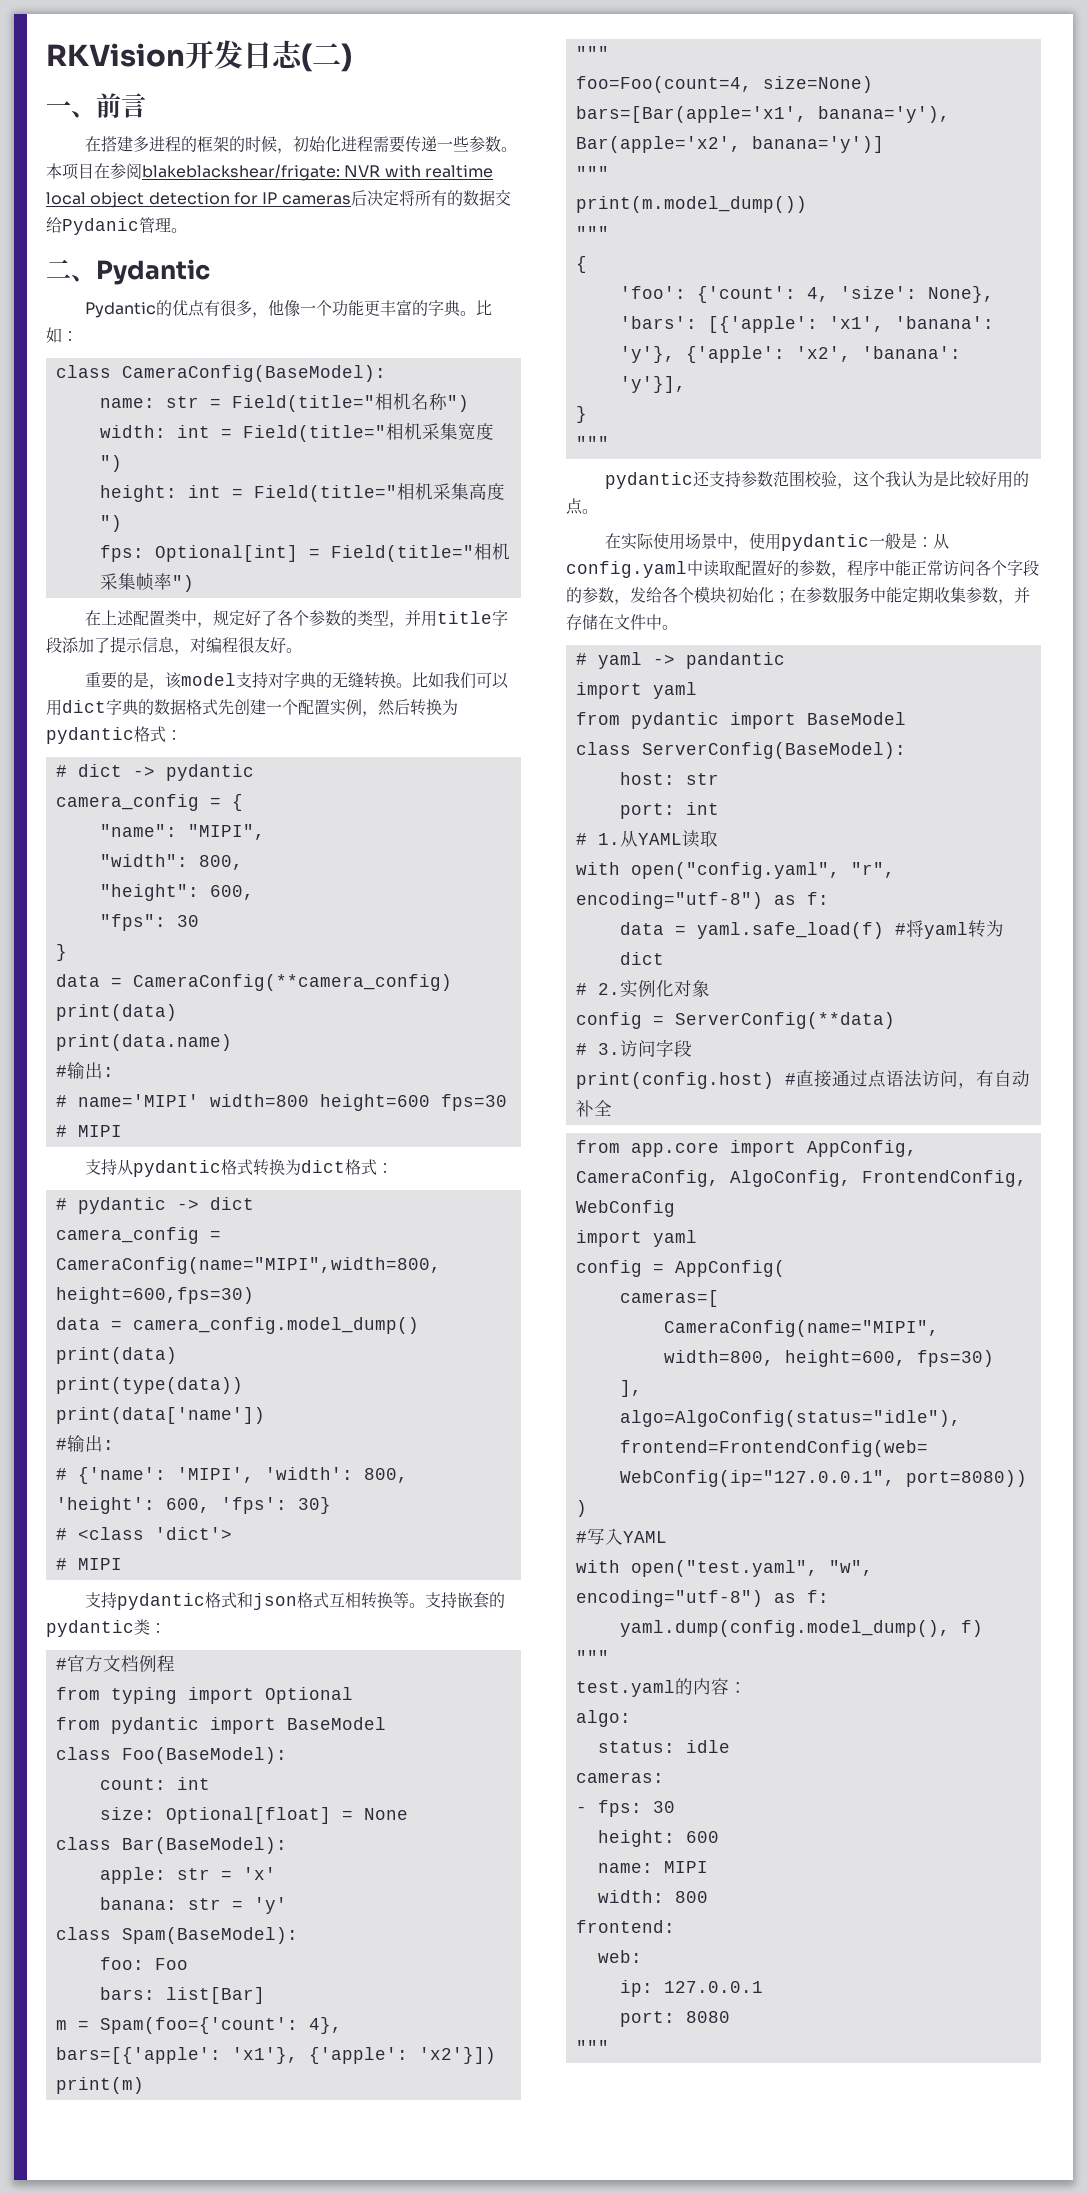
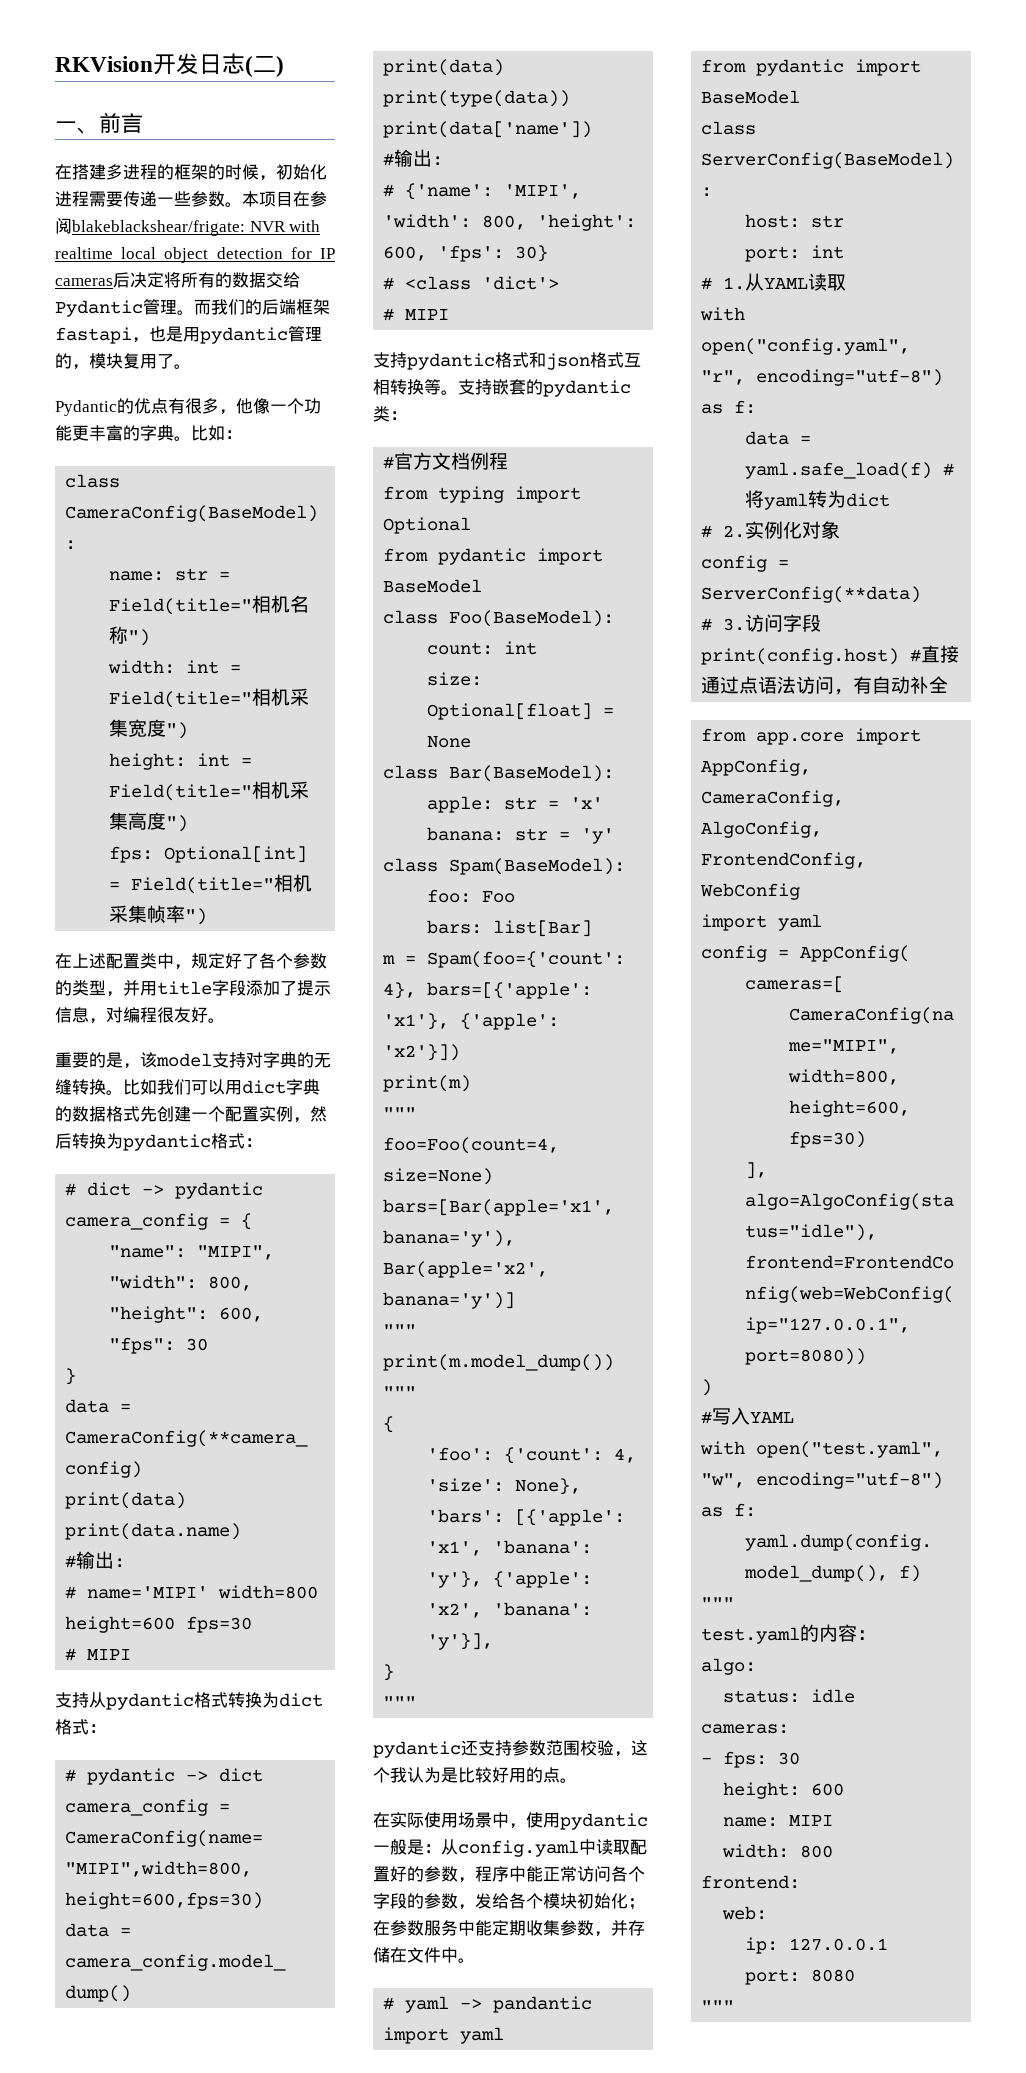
[62,218,139,235] Pydanic -> [55,300,143,317] Pydantic
[46,259,210,285] // 二、Pydantic -> [194,299,330,315] [55,326,322,344] [55,353,191,370] 而我们的后端框架fastapi，也是用pydantic管理的，模块复用了。

